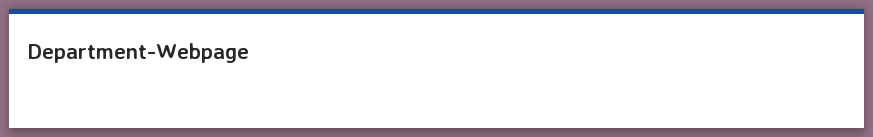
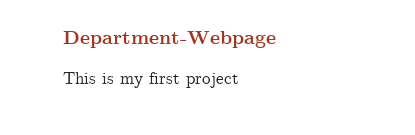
(249, 53) none -> [63,72,239,88] // This is my first project

